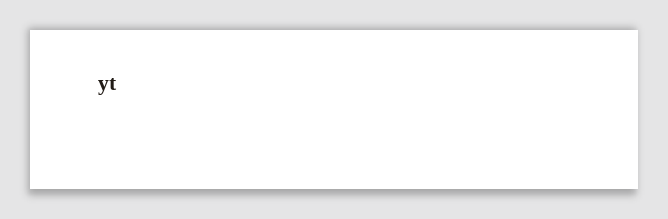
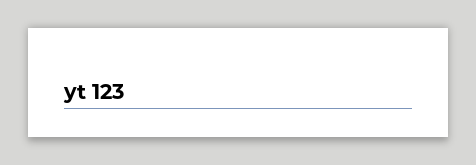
(117, 86) none -> [92,84,124,99] 123

